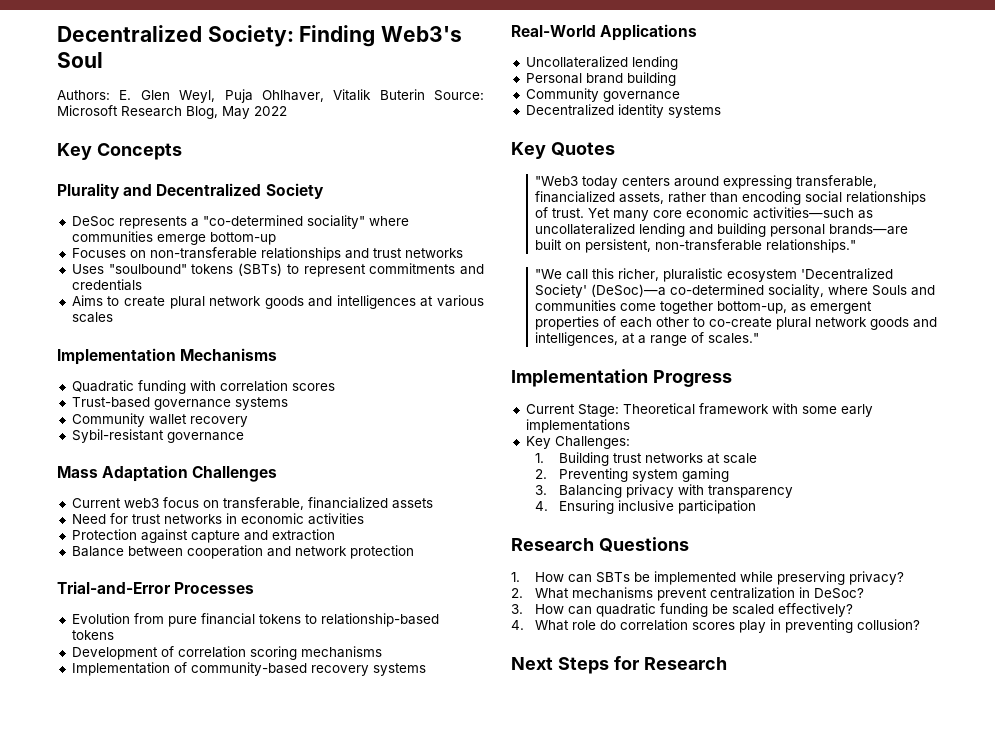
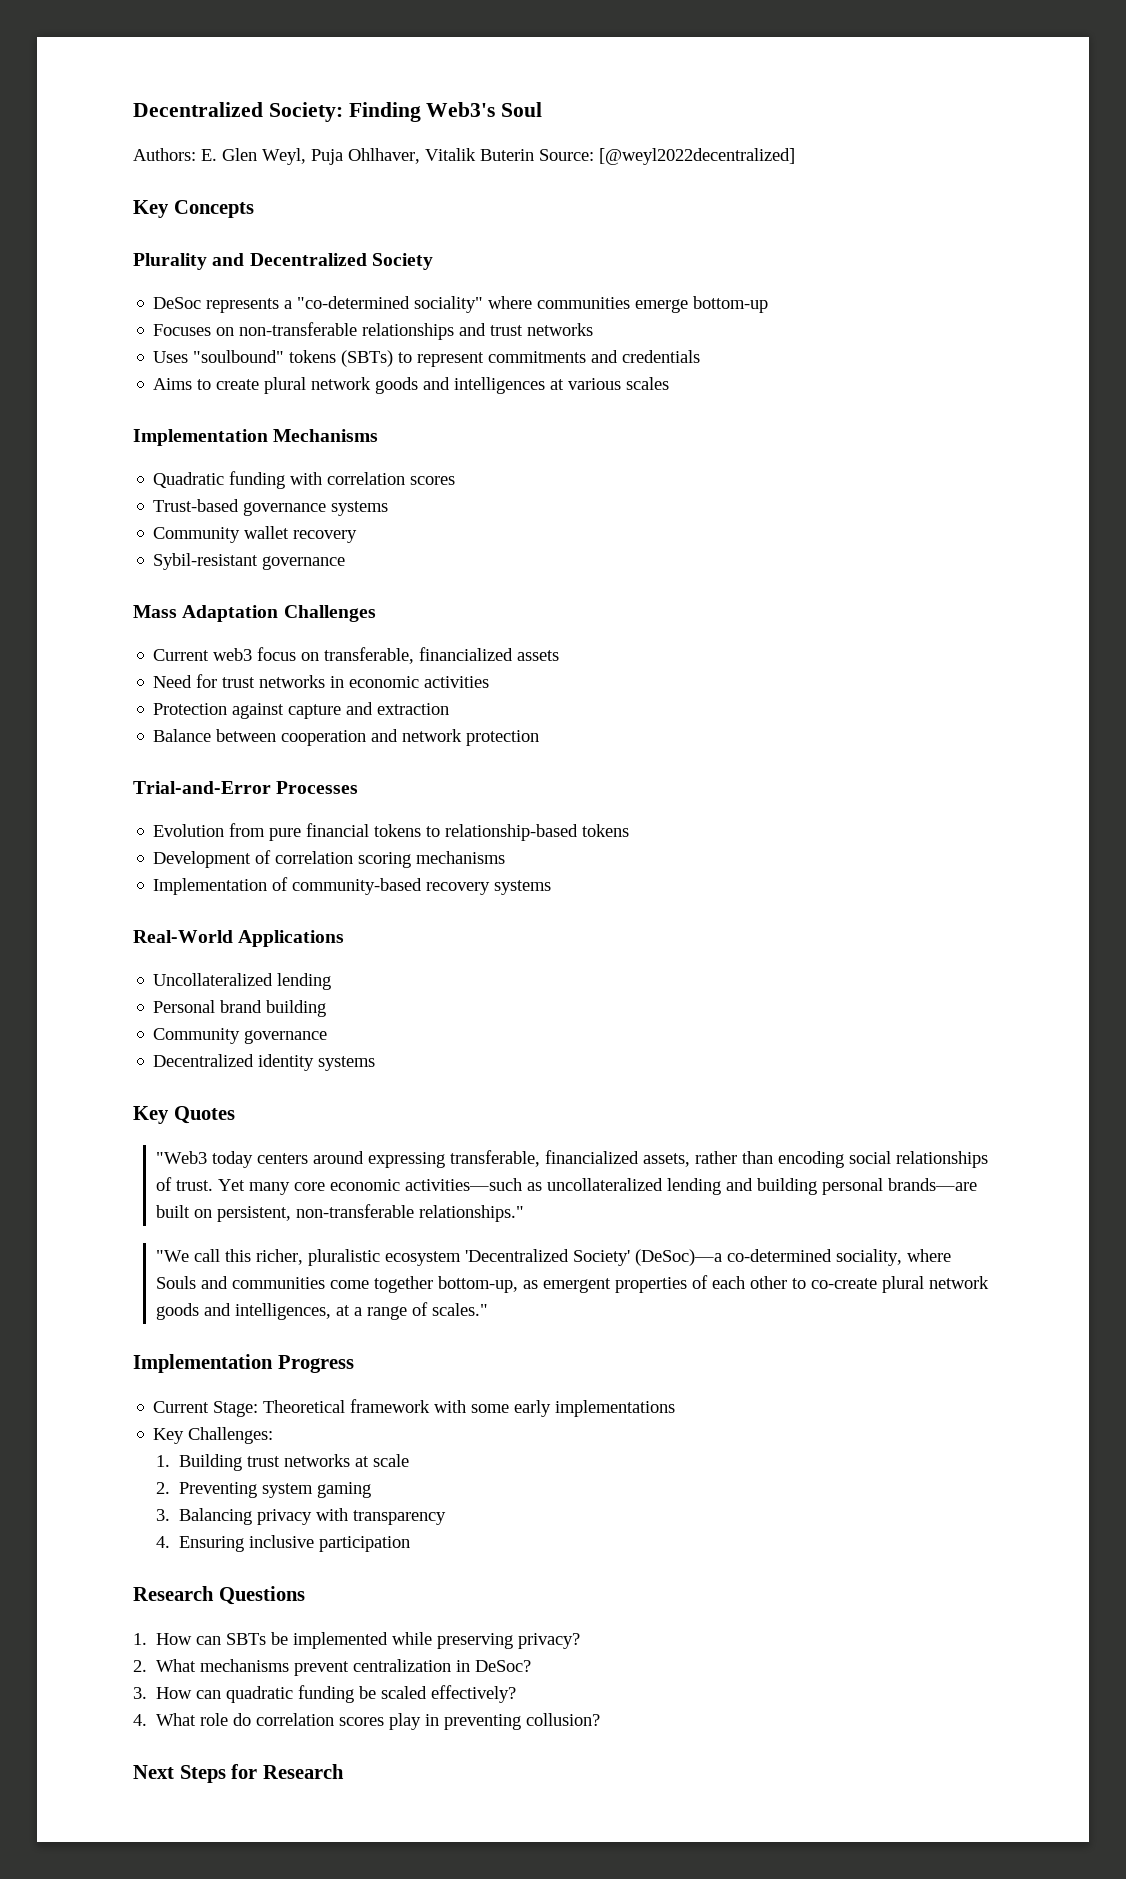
[57,105,287,119] Microsoft Research Blog, May 2022 -> [599,148,795,165] [@weyl2022decentralized]

